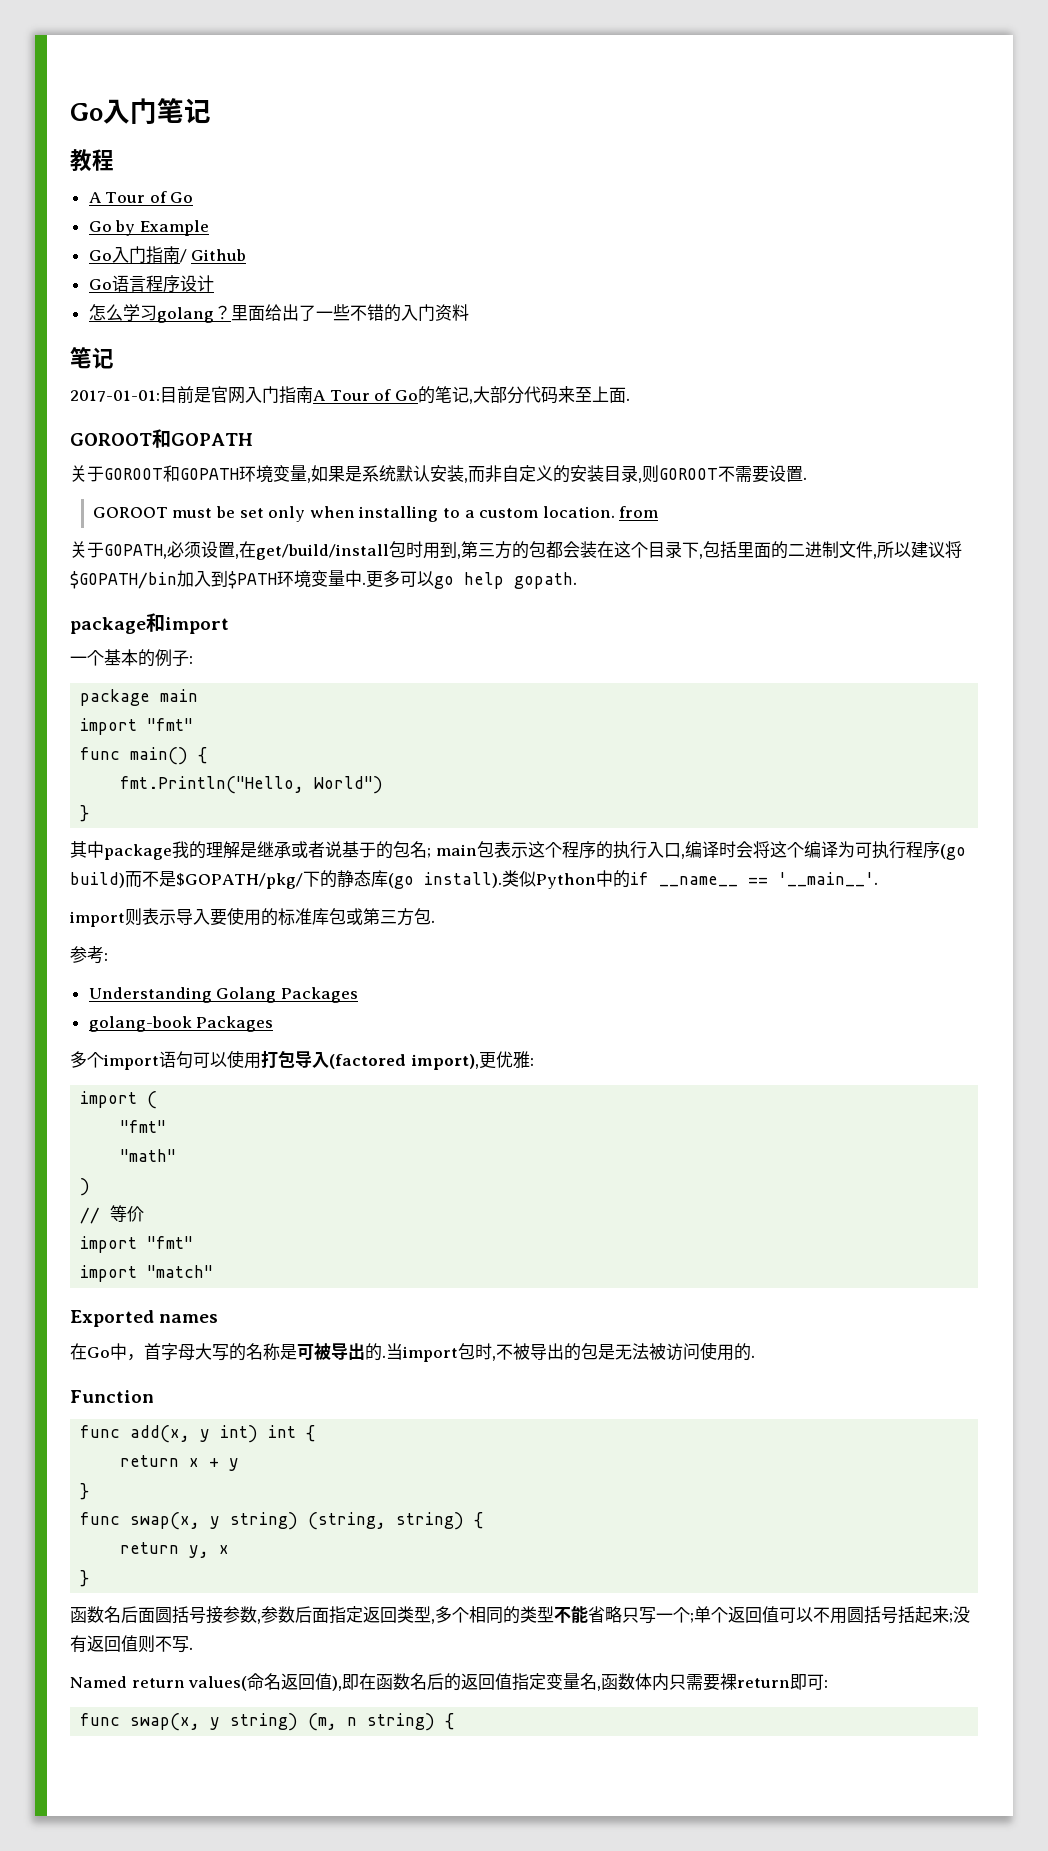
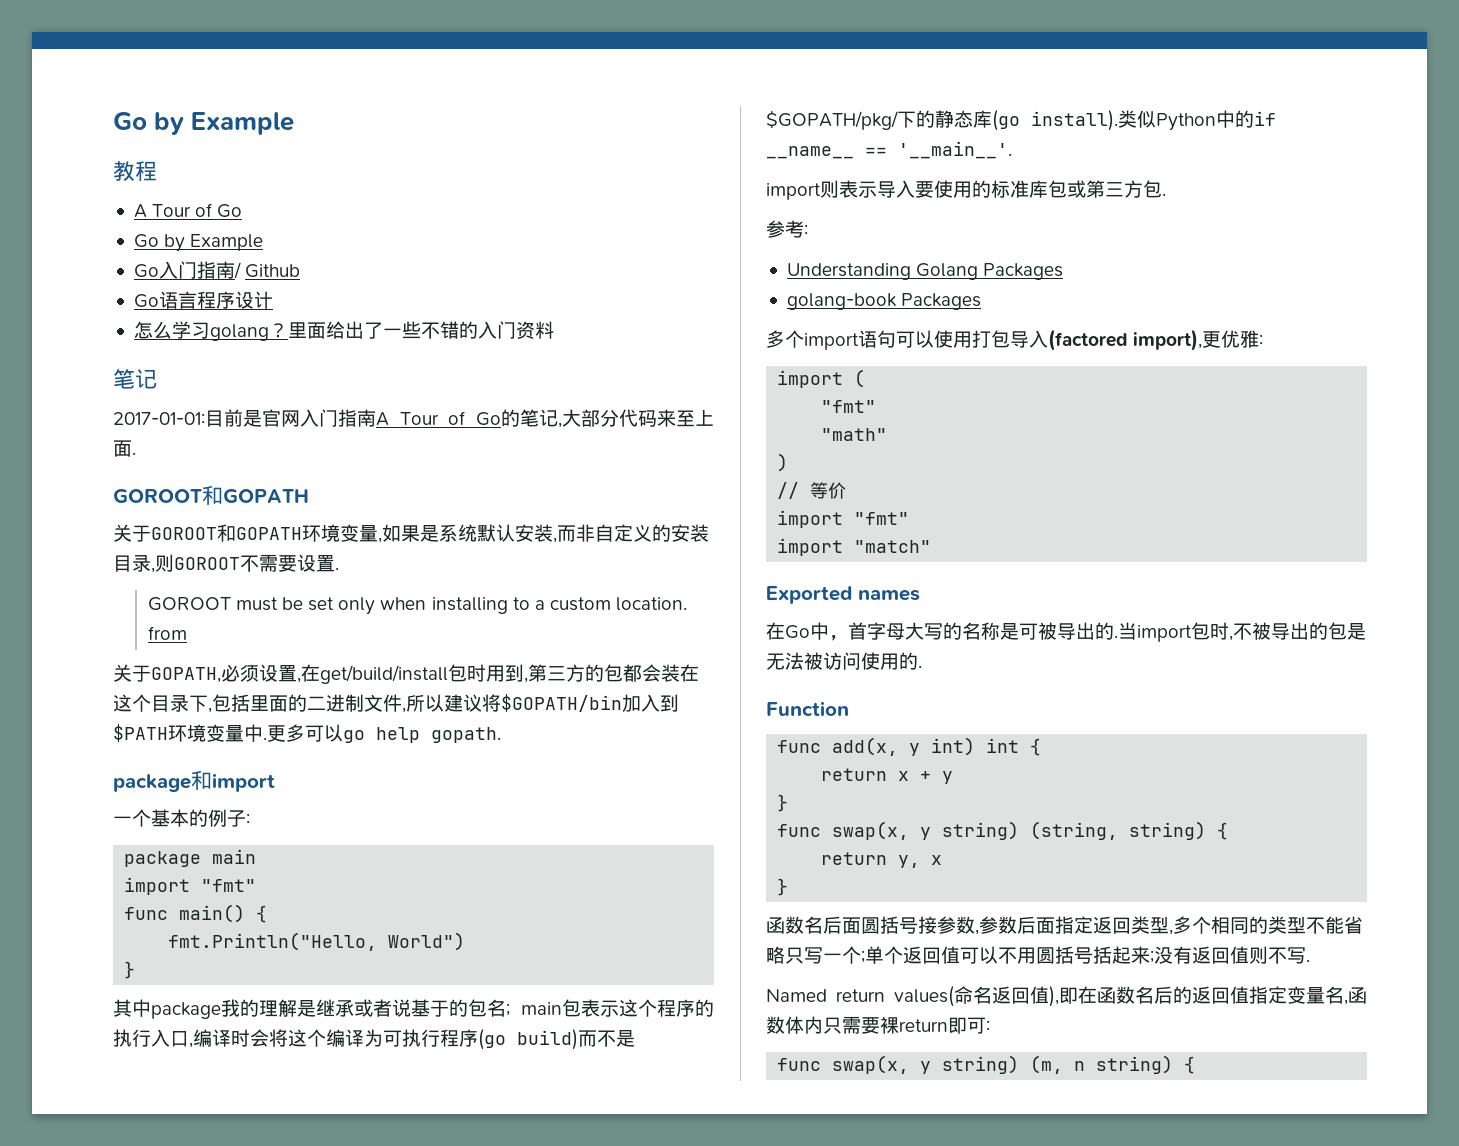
[70,98,211,124] Go入门笔记 -> [113,112,295,135] Go by Example

